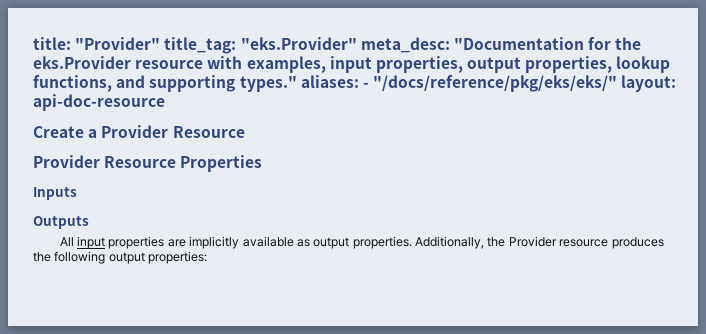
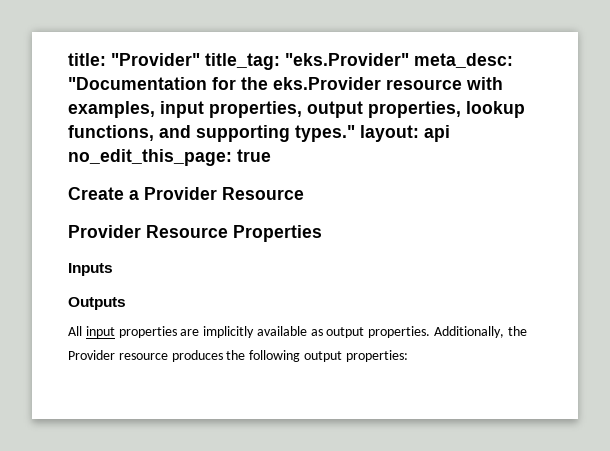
[300,75,677,92] [33,94,165,111] aliases: - "/docs/reference/pkg/eks/eks/" layout: api-doc-resource -> [360,125,450,142] [68,149,271,166] layout: api no_edit_this_page: true

